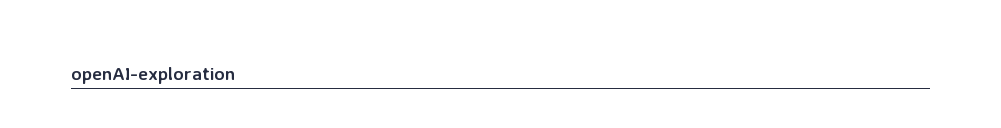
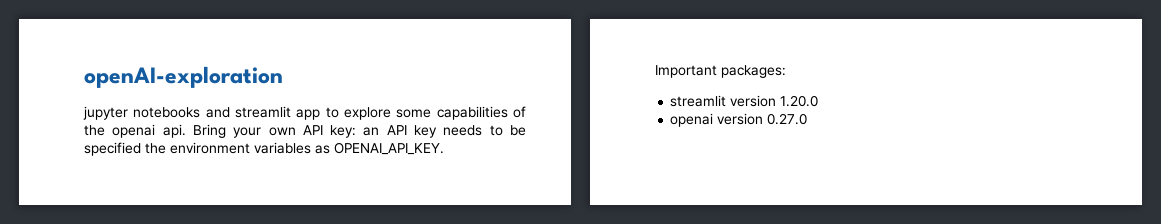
(235, 75) none -> [83,106,526,120] [84,124,527,138] [84,142,444,156] [655,65,786,78] [670,95,819,107] [670,113,808,127] // jupyter notebooks and streamlit app to explore some capabilities of the openai api. Bring your own API key: an API key needs to be specified the environment variables as OPENAI_API_KEY. // Important packages: // streamlit version 1.20.0 // openai version 0.27.0

